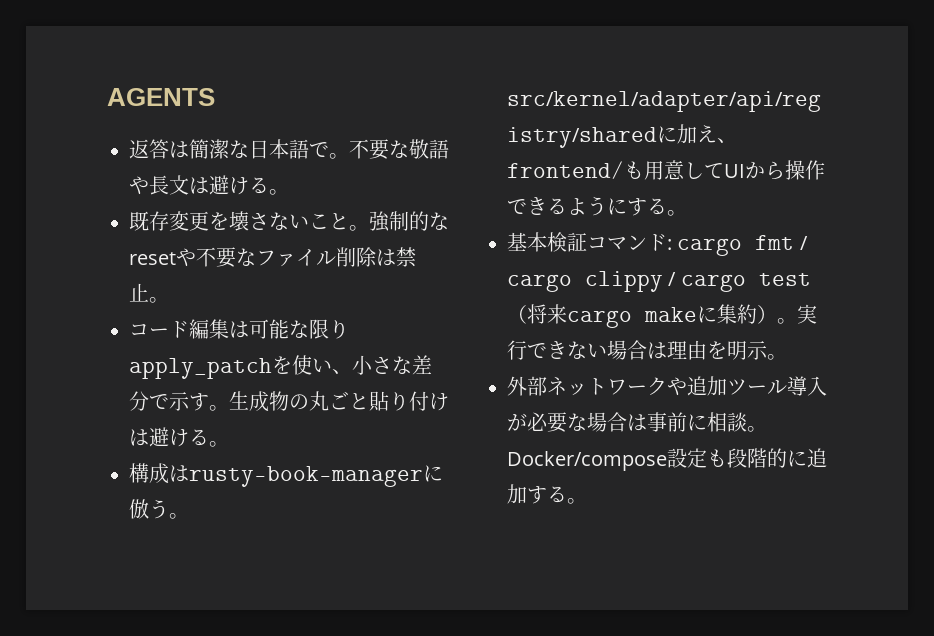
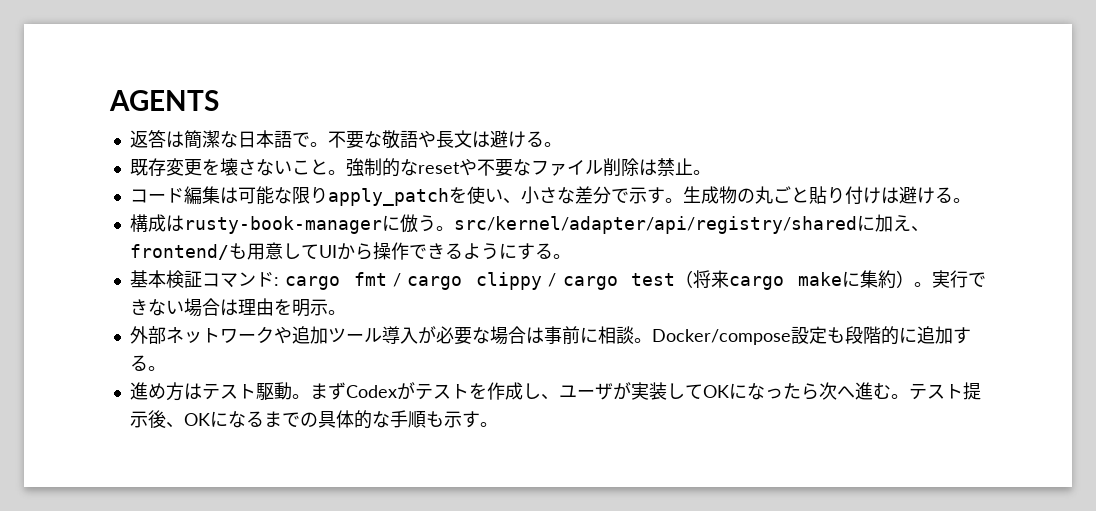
(587, 501) none -> [129,382,981,401] [129,410,498,429] // 進め方はテスト駆動。まずCodexがテストを作成し、ユーザが実装してOKになったら次へ進む。テスト提示後、OKになるまでの具体的な手順も示す。

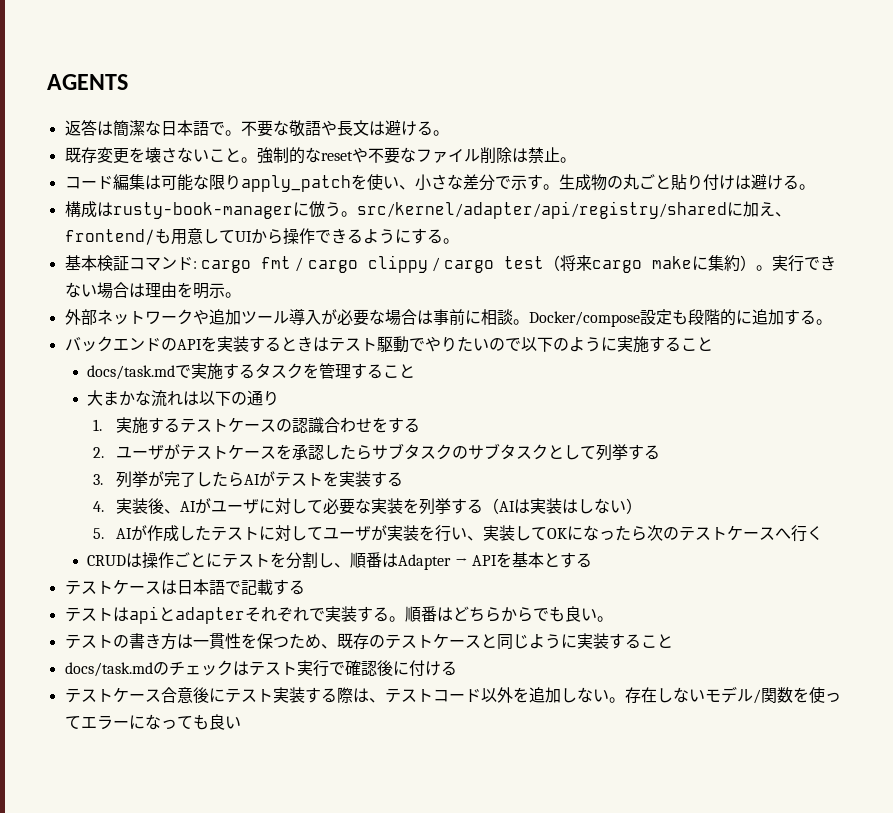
[129,382,631,401] 進め方はテスト駆動。まずCodexがテストを作成し、ユーザが -> [64,336,713,353] [87,363,416,380] [87,390,280,407] [92,417,420,434] [92,443,660,461] [92,471,403,488] [92,498,642,515] [92,525,483,542] バックエンドのAPIを実装するときはテスト駆動でやりたいので以下のように実施すること // docs/task.mdで実施するタスクを管理すること // 大まかな流れは以下の通り // 1.実施するテストケースの認識合わせをする // 2.ユーザがテストケースを承認したらサブタスクのサブタスクとして列挙する // 3.列挙が完了したらAIがテストを実装する // 4.実装後、AIがユーザに対して必要な実装を列挙する（AIは実装はしない） // 5. AIが作成したテストに対してユーザが実装を行い、
[836,382,981,400] [129,410,498,429] へ進む。テスト提示後、OKになるまでの具体的な手順も示す。 -> [662,525,823,542] [87,552,593,570] [64,579,305,595] [64,606,613,624] [64,633,673,650] [64,660,457,677] [64,686,841,704] [64,714,241,730] のテストケースへ行く // CRUDは操作ごとにテストを分割し、順番はAdapter → APIを基本とする // テストケースは日本語で記載する // テストはapiとadapterそれぞれで実装する。順番はどちらからでも良い。 // テストの書き方は一貫性を保つため、既存のテストケースと同じように実装すること // docs/task.mdのチェックはテスト実行で確認後に付ける // テストケース合意後にテスト実装する際は、テストコード以外を追加しない。存在しないモデル/関数を使ってエラーになっても良い

